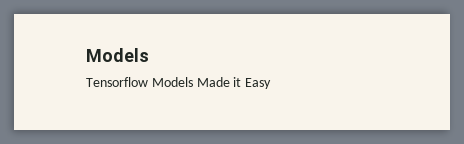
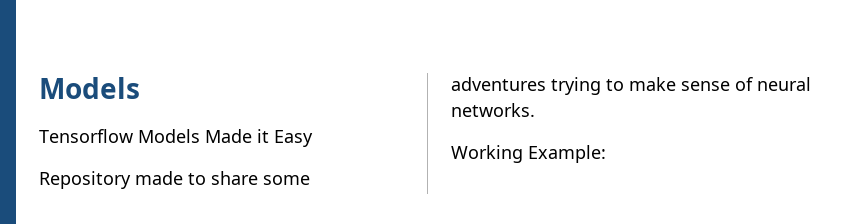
(272, 83) none -> [39,171,310,189] [451,77,811,95] [451,103,535,117] [451,145,606,163] // Repository made to share some adventures trying to make sense of neural networks. // Working Example:

